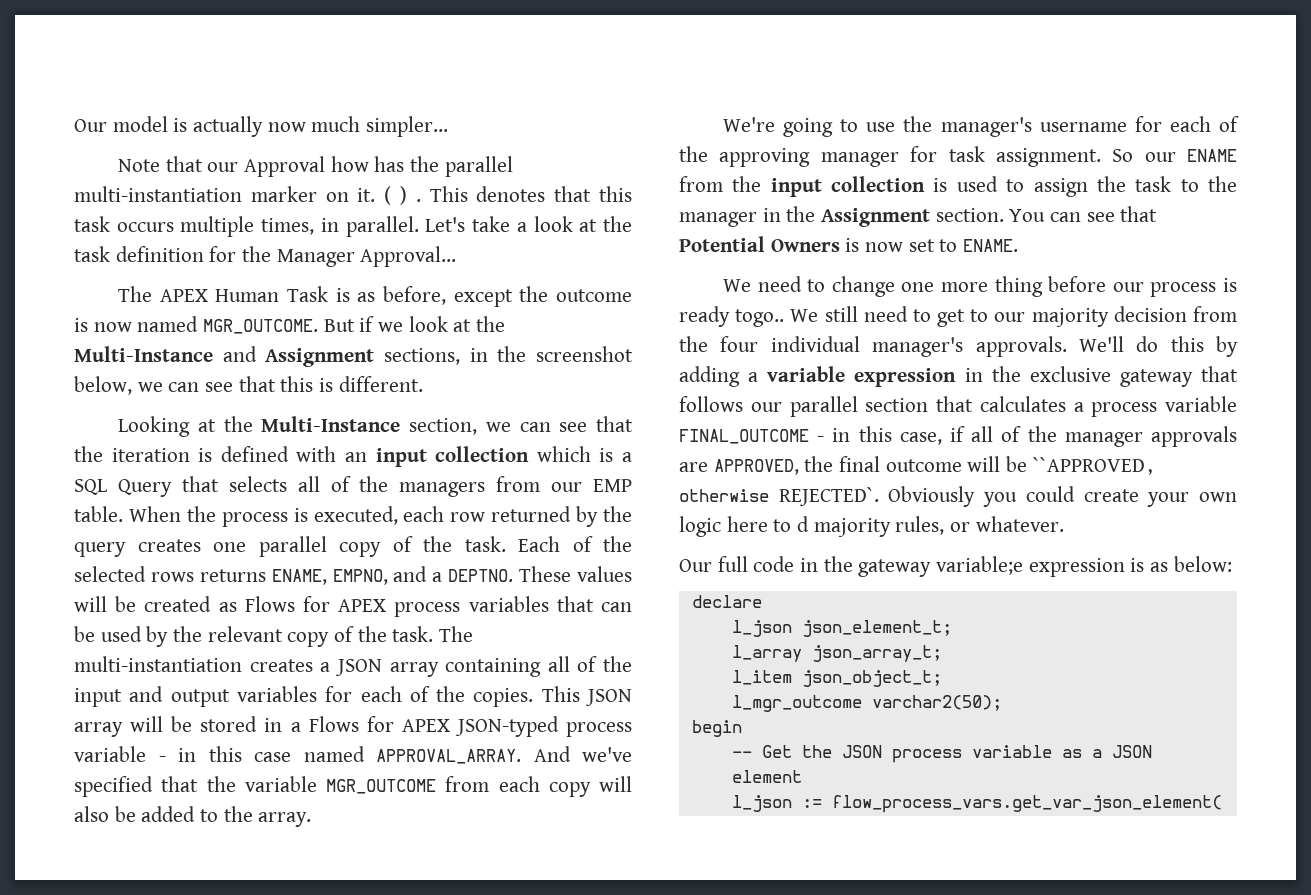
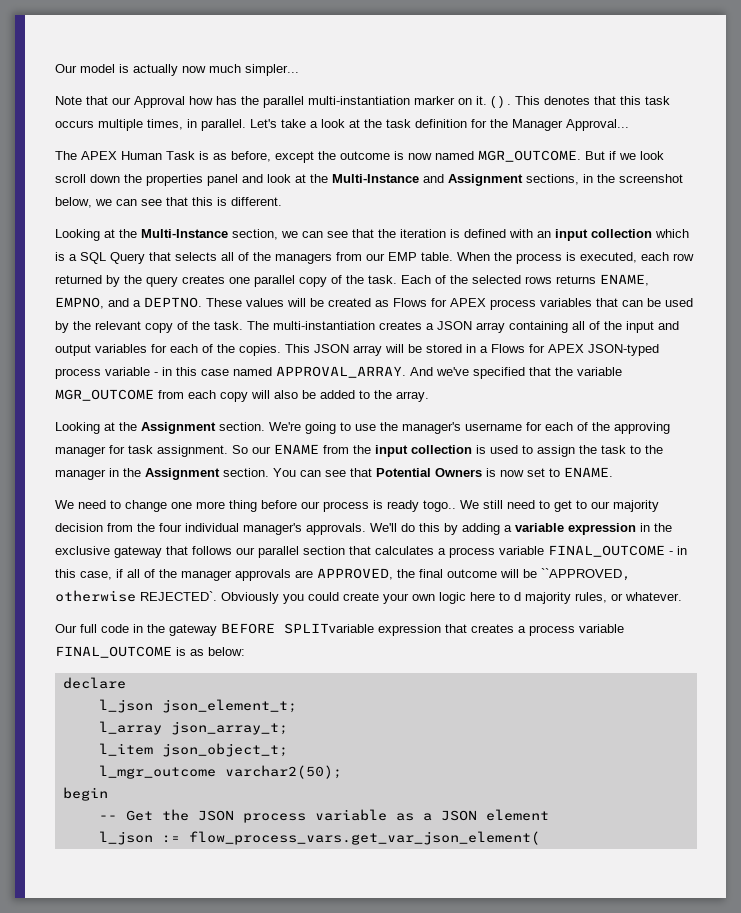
(448, 324) none -> [55,174,291,186] scroll down the properties panel and look
(312, 819) none -> [55,422,265,434] Looking at the Assignment section.
[936,556,1125,577] variable;e expression -> [221,623,624,636] [55,646,172,658] BEFORE SPLITvariable expression that creates a process variable FINAL_OUTCOME

